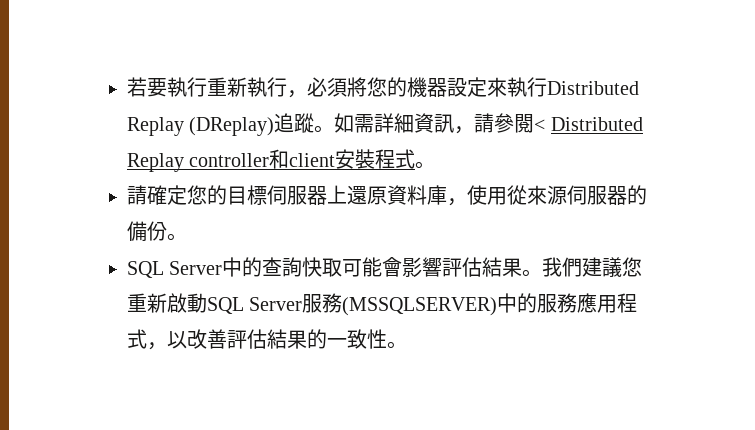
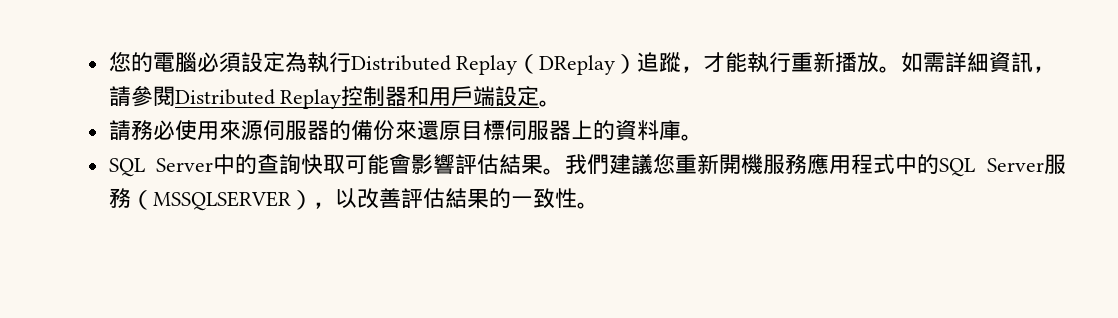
[127,77,639,98] [127,113,315,136] 若要執行重新執行，必須將您的機器設定來執行Distributed Replay (DReplay)追蹤 -> [108,51,880,75] 您的電腦必須設定為執行Distributed Replay（DReplay）追蹤，才能執行重新播放
[534,117,643,131] [127,149,436,172] [127,185,647,206] [127,221,167,242] < Distributed Replay controller和client安裝程式。 // 請確定您的目標伺服器上還原資料庫，使用從來源伺服器的備份 -> [174,86,562,109] [108,120,681,141] Distributed Replay控制器和用戶端設定。 // 請務必使用來源伺服器的備份來還原目標伺服器上的資料庫
[167,293,638,316] [127,329,147,349] 啟動SQL Server服務(MSSQLSERVER)中的服務應用程式 -> [719,154,1066,177] [108,188,313,211] 開機服務應用程式中的SQL Server服務（MSSQLSERVER）

